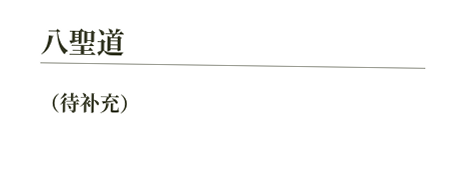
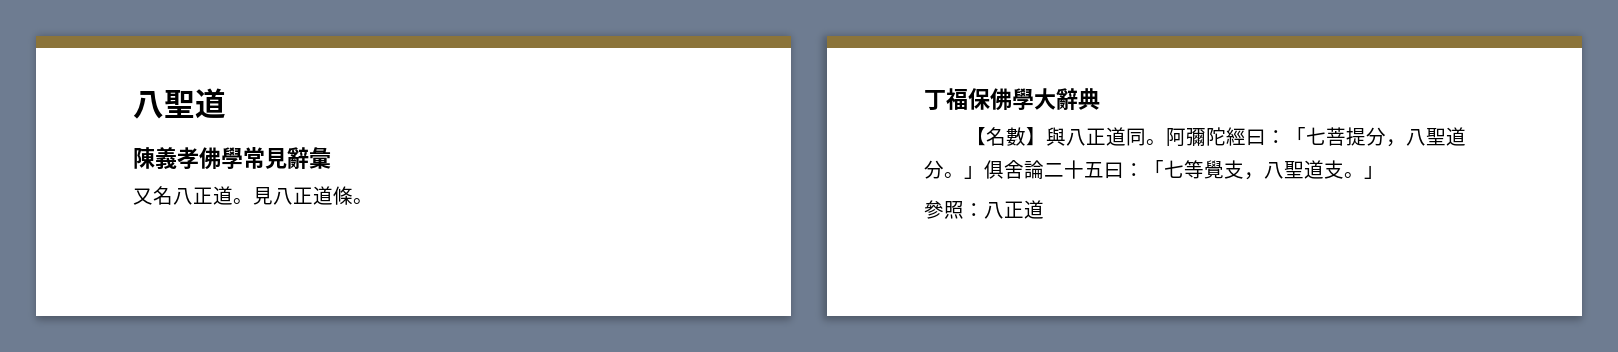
[39,92,140,114] （待补充） -> [133,147,331,170] [133,186,373,205] [924,88,1100,111] [966,127,1467,147] [924,160,1384,180] [924,200,1044,219] 陳義孝佛學常見辭彙 // 又名八正道。見八正道條。 // 丁福保佛學大辭典 // 【名數】與八正道同。阿彌陀經曰：「七菩提分，八聖道分。」俱舍論二十五曰：「七等覺支，八聖道支。」 // 參照：八正道

